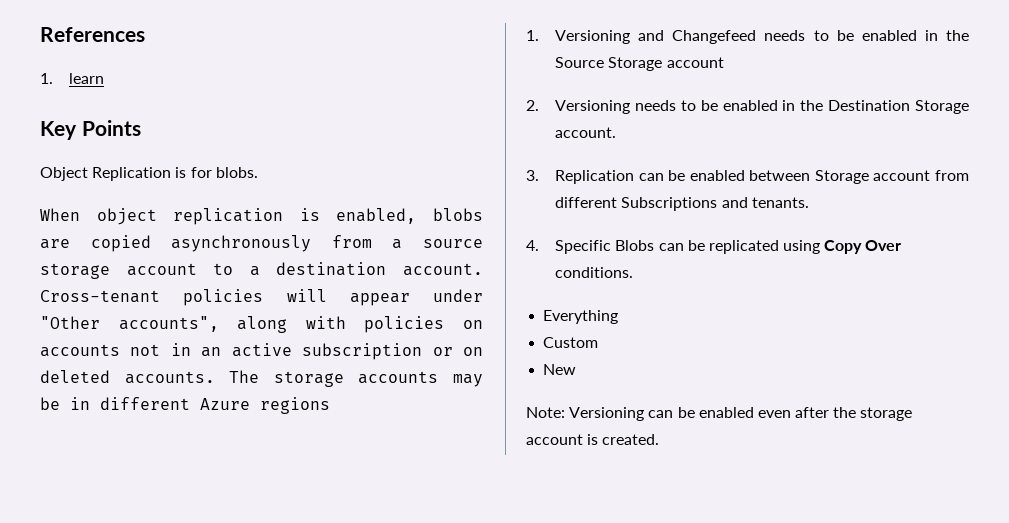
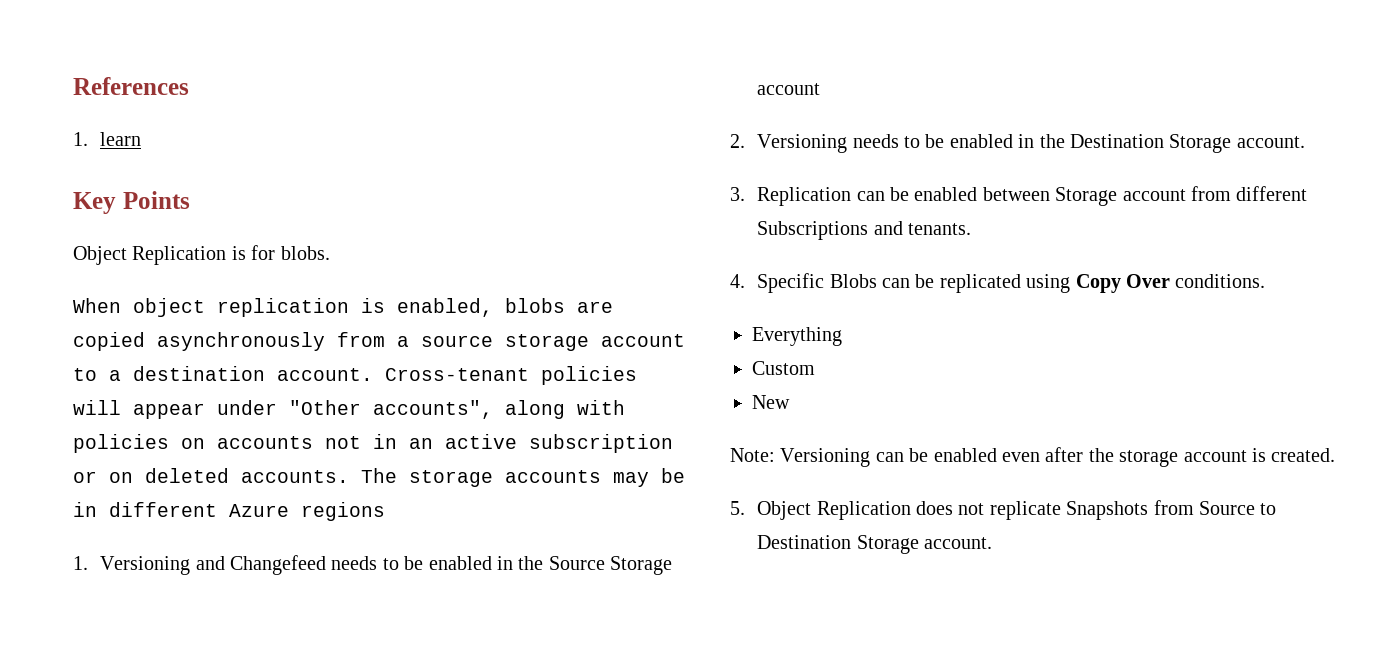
(660, 439) none -> [730,500,1277,520] [757,535,992,554] // 5. Object Replication does not replicate Snapshots from Source to Destination Storage account.

